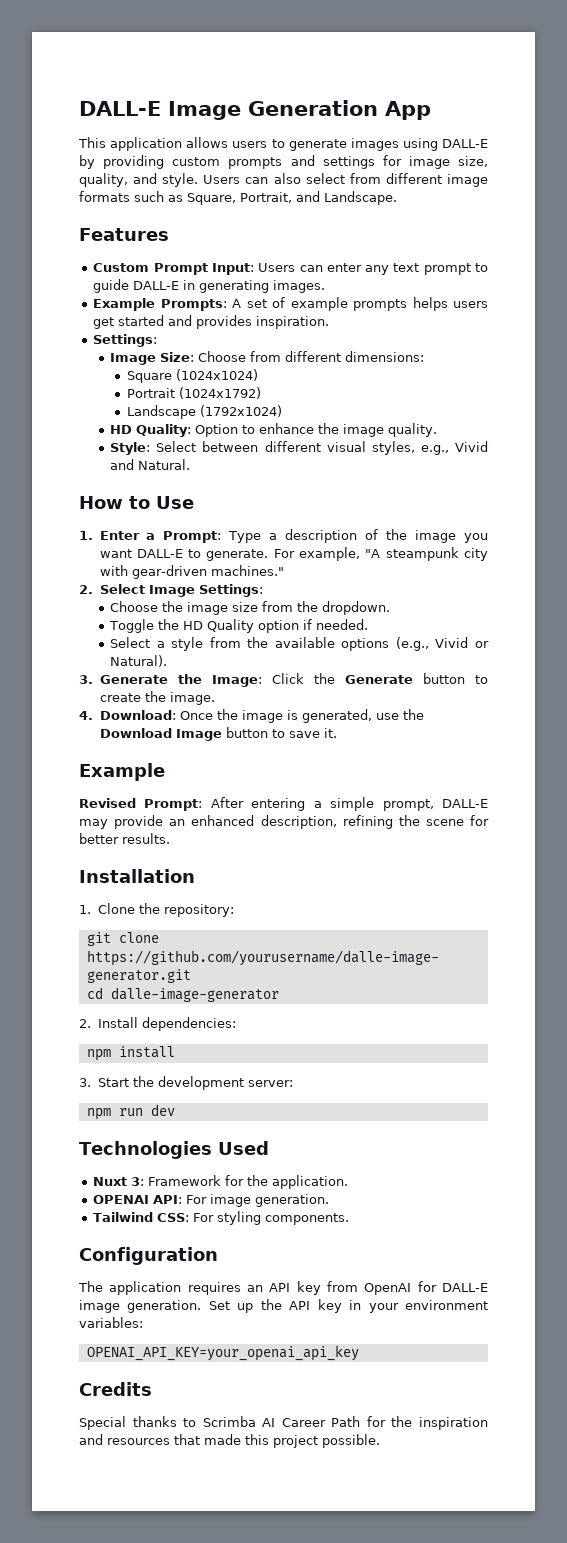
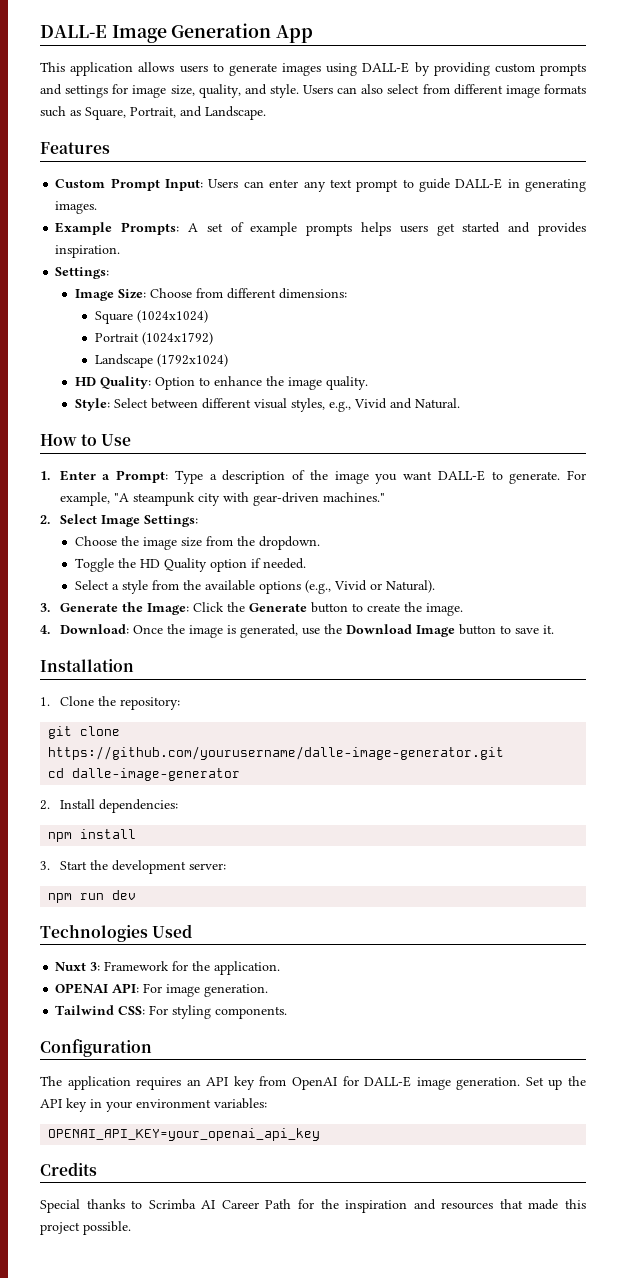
[79,763,165,781] [79,797,488,811] [79,815,489,829] [79,833,170,844] // Example // Revised Prompt: After entering a simple prompt, DALL-E may provide an enhanced description, refining the scene for better results. -> (554, 629) none

